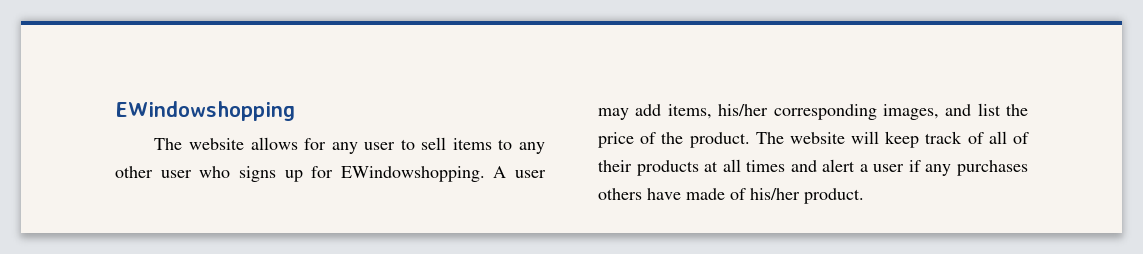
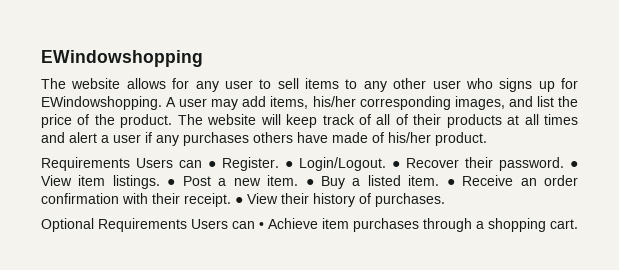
(864, 196) none -> [41,157,578,171] [41,175,578,189] [41,193,445,207] [41,218,578,232] // Requirements Users can ● Register. ● Login/Logout. ● Recover their password. ● View item listings. ● Post a new item. ● Buy a listed item. ● Receive an order confirmation with their receipt. ● View their history of purchases. // Optional Requirements Users can • Achieve item purchases through a shopping cart.

